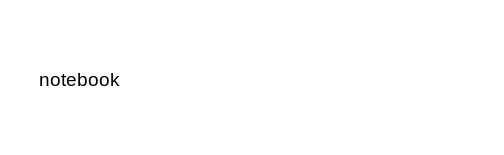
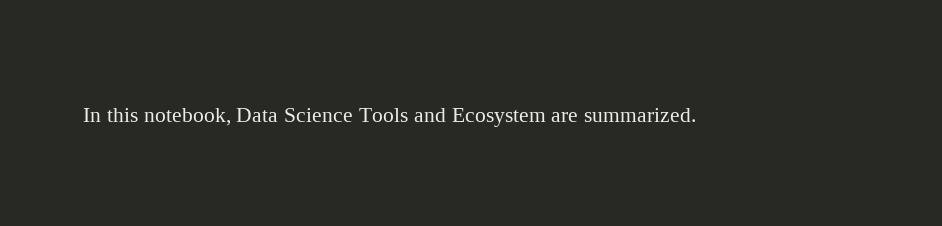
[39,73,120,86] notebook -> [83,108,697,127] In this notebook, Data Science Tools and Ecosystem are summarized.

